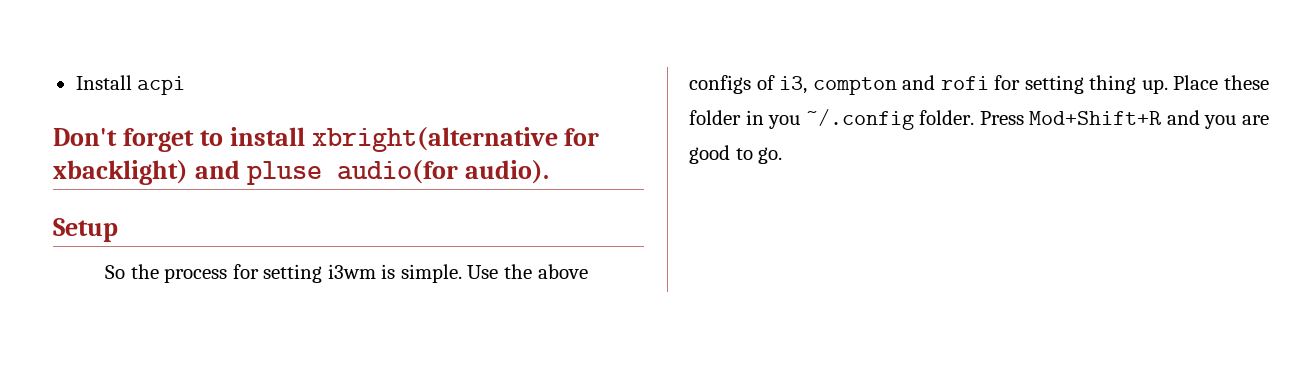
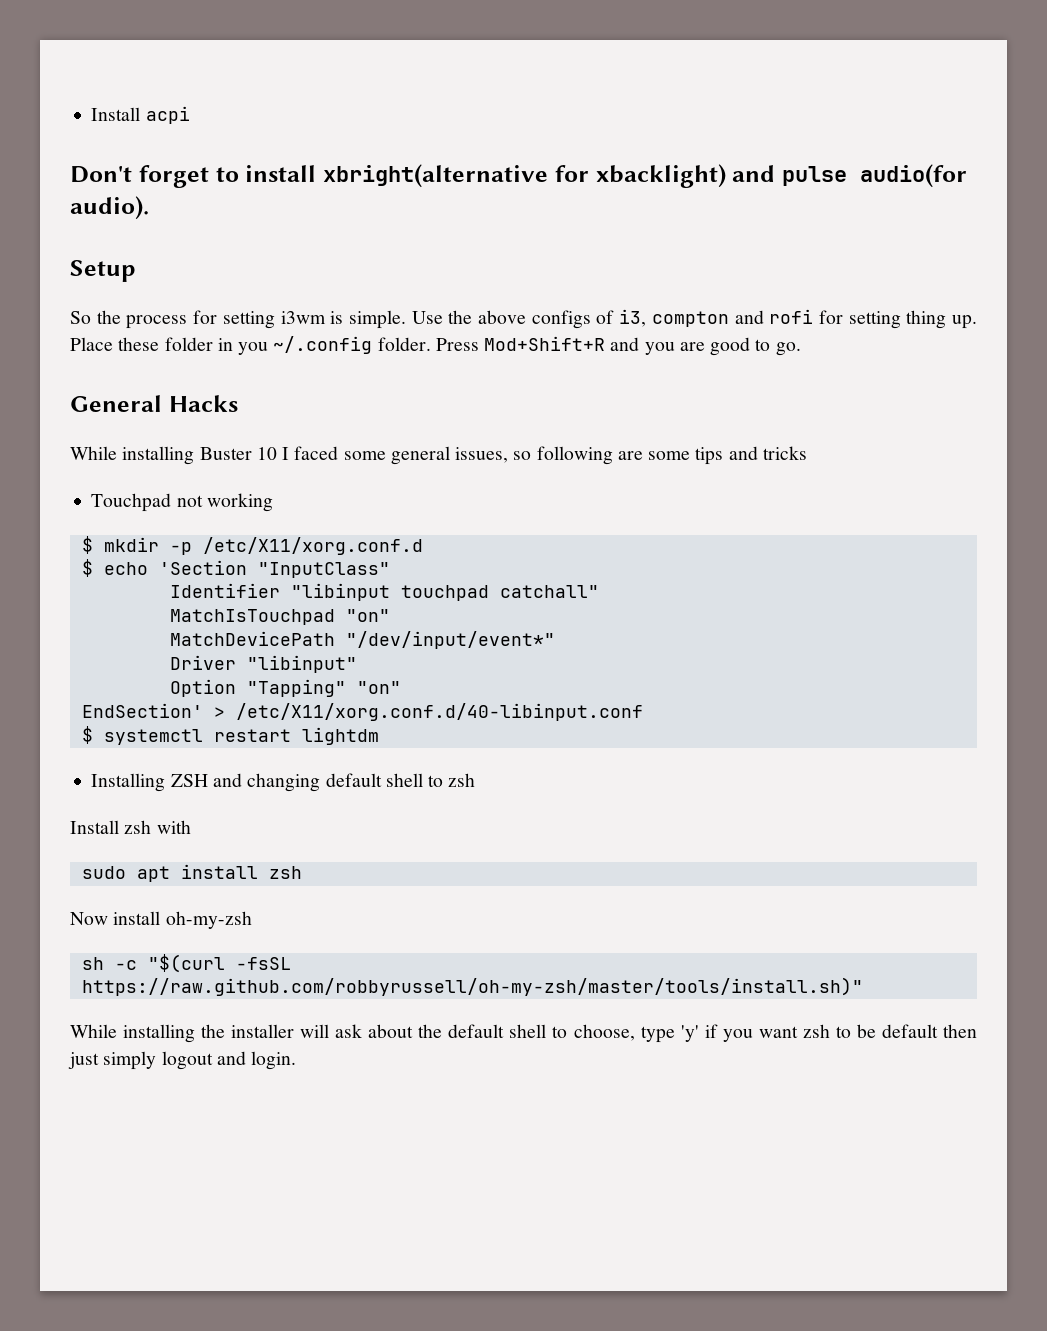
[246,161,322,185] pluse -> [782,166,847,186] pulse
(783, 155) none -> [70,395,238,412] [70,446,807,465] [91,493,273,512] [81,536,423,555] [81,559,390,578] [169,583,599,601] [169,609,390,625] [169,631,555,649] [169,655,357,673] [169,679,401,697] [81,703,643,721] [81,726,379,745] [91,773,476,792] [70,820,191,834] [81,864,302,882] [70,911,252,929] [81,954,291,973] [81,977,863,996] [70,1024,977,1043] [68,1051,297,1070] // General Hacks // While installing Buster 10 I faced some general issues, so following are some tips and tricks // Touchpad not working // $ mkdir -p /etc/X11/xorg.conf.d // $ echo 'Section "InputClass" // Identifier "libinput touchpad catchall" // MatchIsTouchpad "on" // MatchDevicePath "/dev/input/event*" // Driver "libinput" // Option "Tapping" "on" // EndSection' > /etc/X11/xorg.conf.d/40-libinput.conf // $ systemctl restart lightdm // Installing ZSH and changing default shell to zsh // Install zsh with // sudo apt install zsh // Now install oh-my-zsh // sh -c "$(curl -fsSL https://raw.github.com/robbyrussell/oh-my-zsh/master/tools/install.sh)" // While installing the installer will ask about the default shell to choose, type 'y' if you want zsh to be default then just simply logout and login.

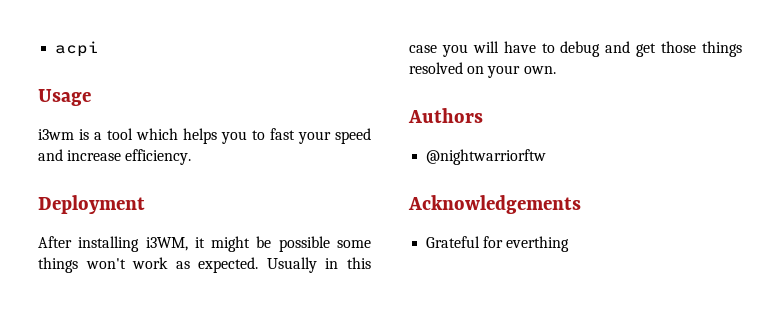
[91,107,141,121] Install -> (55, 49) none
[70,164,967,188] [70,196,149,220] [70,260,136,282] [70,309,978,329] [70,336,801,356] [70,395,238,412] [70,446,807,465] [91,493,273,512] [81,536,423,555] [81,559,390,578] [169,583,599,601] [169,609,390,625] [169,631,555,649] [169,655,357,673] [169,679,401,697] [81,703,643,721] [81,726,379,745] [91,773,476,792] [70,820,191,834] [81,864,302,882] [70,911,252,929] [81,954,291,973] [81,977,863,996] [70,1024,977,1043] [68,1051,297,1070] Don't forget to install xbright(alternative for xbacklight) and pulse audio(for audio). // Setup // So the process for setting i3wm is simple. Use the above configs of i3, compton and rofi for setting thing up. Place these folder in you ~/.config folder. Press Mod+Shift+R and you are good to go. // General Hacks // While installing Buster 10 I faced some general issues, so following are some tips and tricks // Touchpad not working // $ mkdir -p /etc/X11/xorg.conf.d // $ echo 'Section "InputClass" // Identifier "libinput touchpad catchall" // MatchIsTouchpad "on" // MatchDevicePath "/dev/input/event*" // Driver "libinput" // Option "Tapping" "on" // EndSection' > /etc/X11/xorg.conf.d/40-libinput.conf // $ systemctl restart lightdm // Installing ZSH and changing default shell to zsh // Install zsh with // sudo apt install zsh // Now install oh-my-zsh // sh -c "$(curl -fsSL https://raw.github.com/robbyrussell/oh-my-zsh/master/tools/install.sh)" // While installing the installer will ask about the default shell to choose, type 'y' if you want zsh to be default then just simply logout and login. -> [38,89,91,106] [38,128,371,144] [38,149,192,165] [38,195,145,214] [38,236,371,252] [38,257,371,273] [409,41,742,57] [409,62,556,78] [408,108,483,123] [426,149,547,165] [408,195,581,214] [426,236,570,252] Usage // i3wm is a tool which helps you to fast your speed and increase efficiency. // Deployment // After installing i3WM, it might be possible some things won't work as expected. Usually in this case you will have to debug and get those things resolved on your own. // Authors // @nightwarriorftw // Acknowledgements // Grateful for everthing

